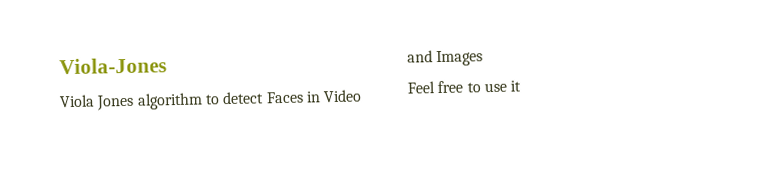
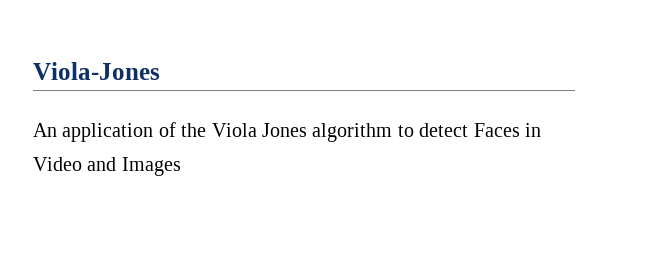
(167, 66) none -> [33,122,207,142] An application of the
[407,80,522,94] // Feel free to use it -> (181, 166) none

